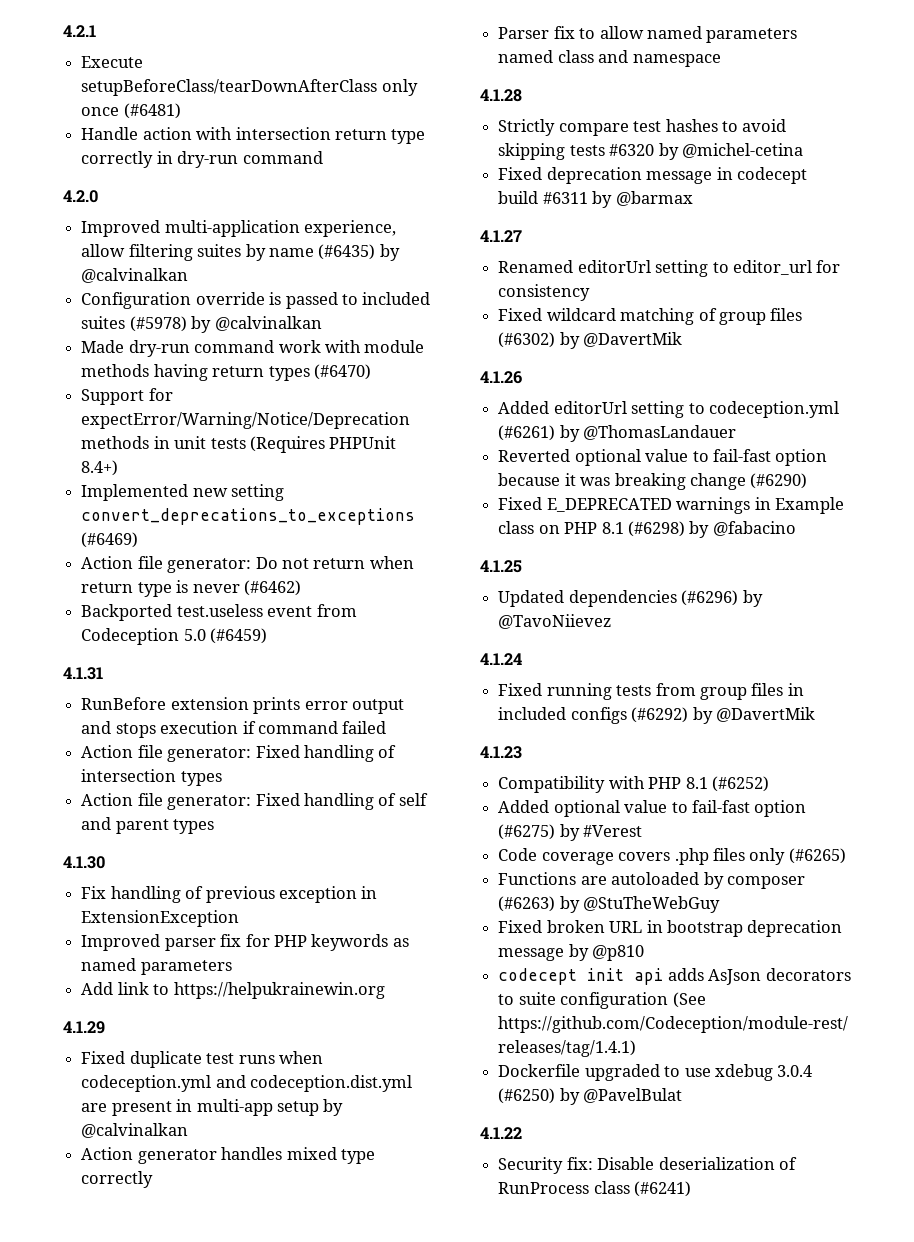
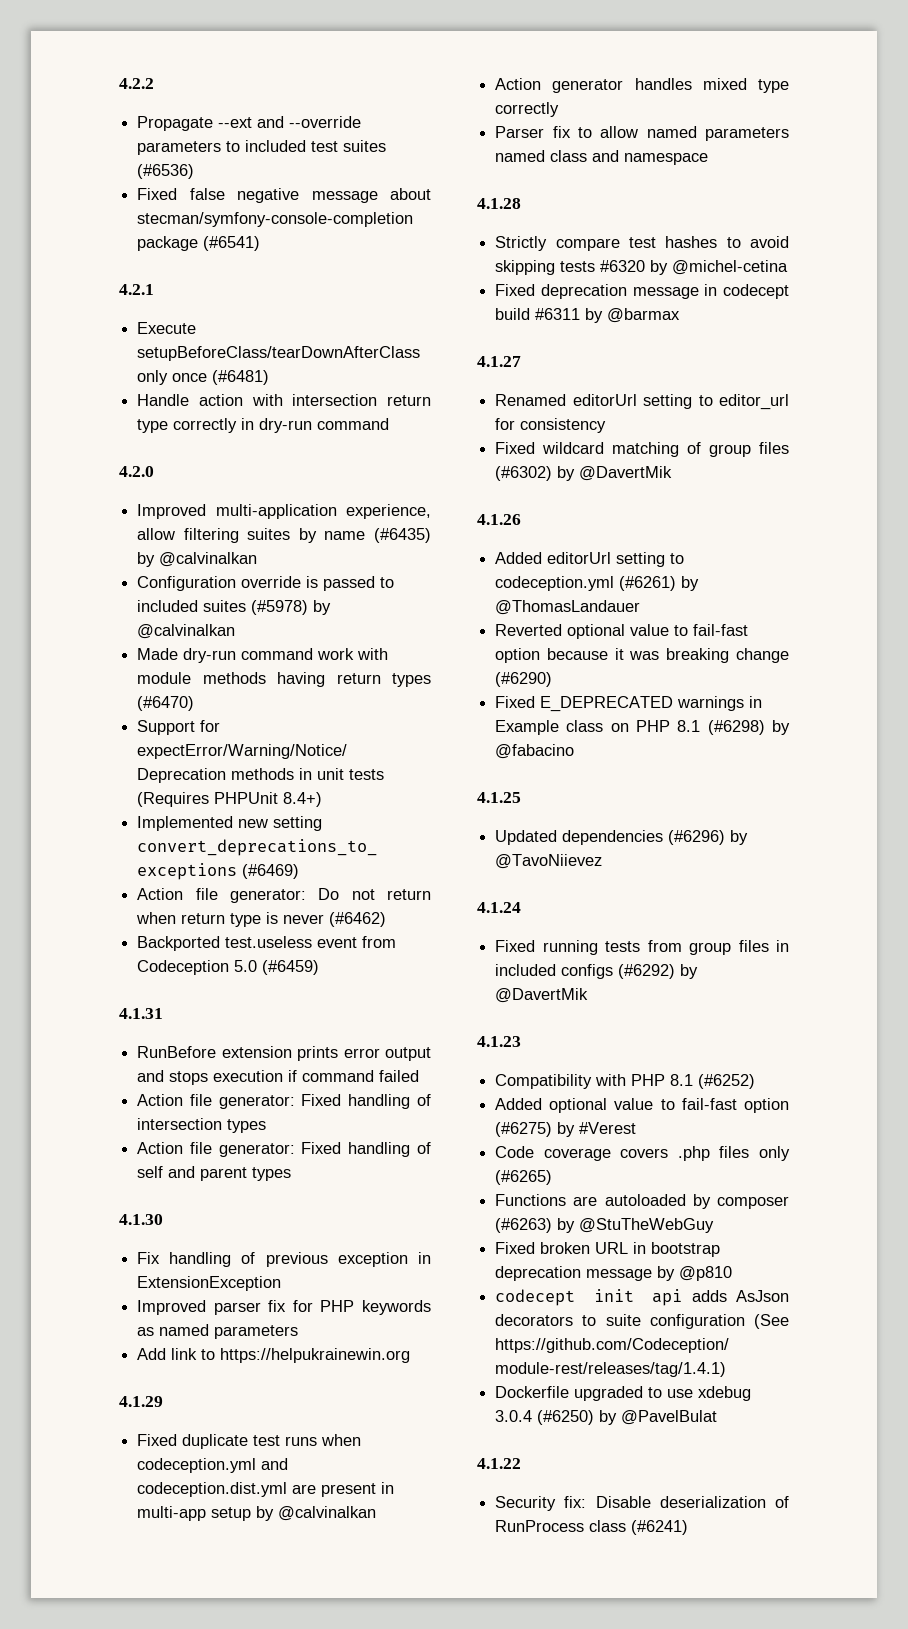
(63, 31) none -> [119,78,154,89] [137,116,362,131] [137,140,387,155] [137,164,195,179] [137,188,431,203] [137,212,414,227] [137,236,261,251] 4.2.2 // Propagate --ext and --override parameters to included test suites (#6536) // Fixed false negative message about stecman/symfony-console-completion package (#6541) //

